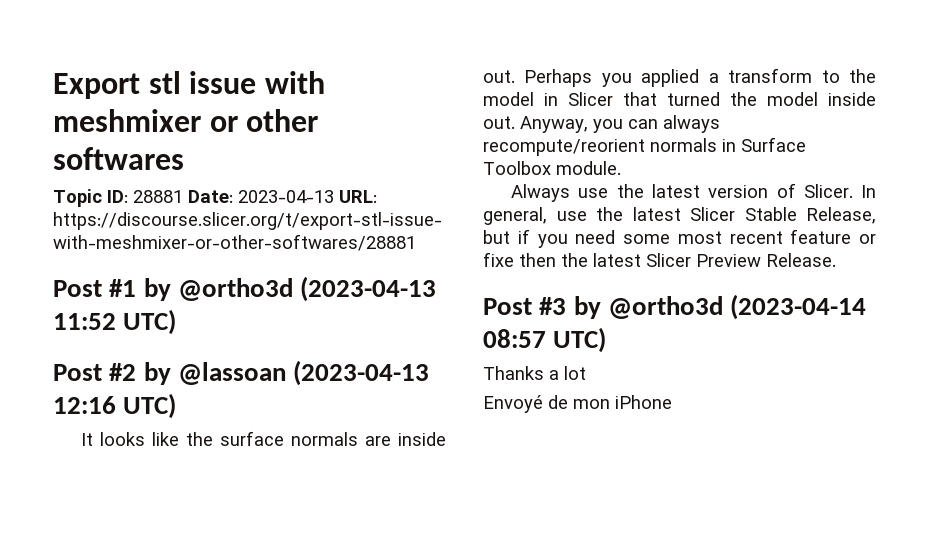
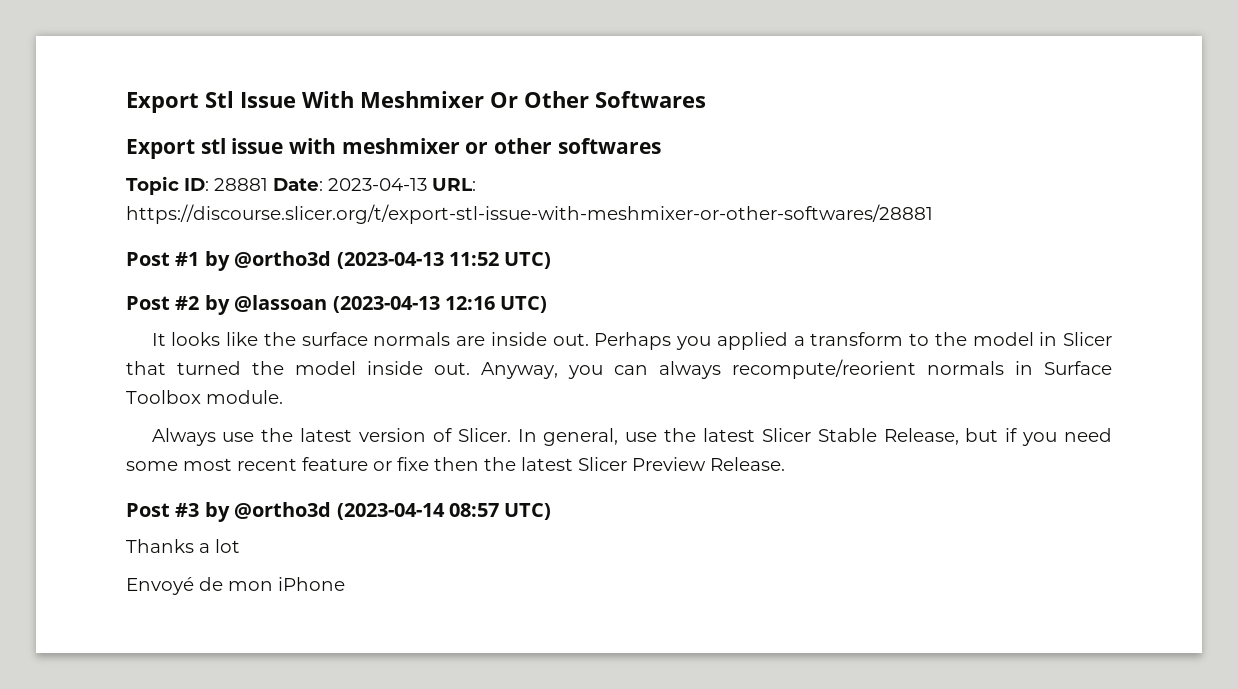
[53,73,140,99] Export -> [126,91,706,113] [126,139,195,159] Export Stl Issue With Meshmixer Or Other Softwares // Export

